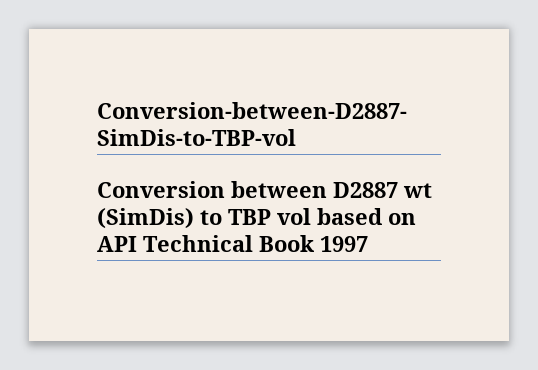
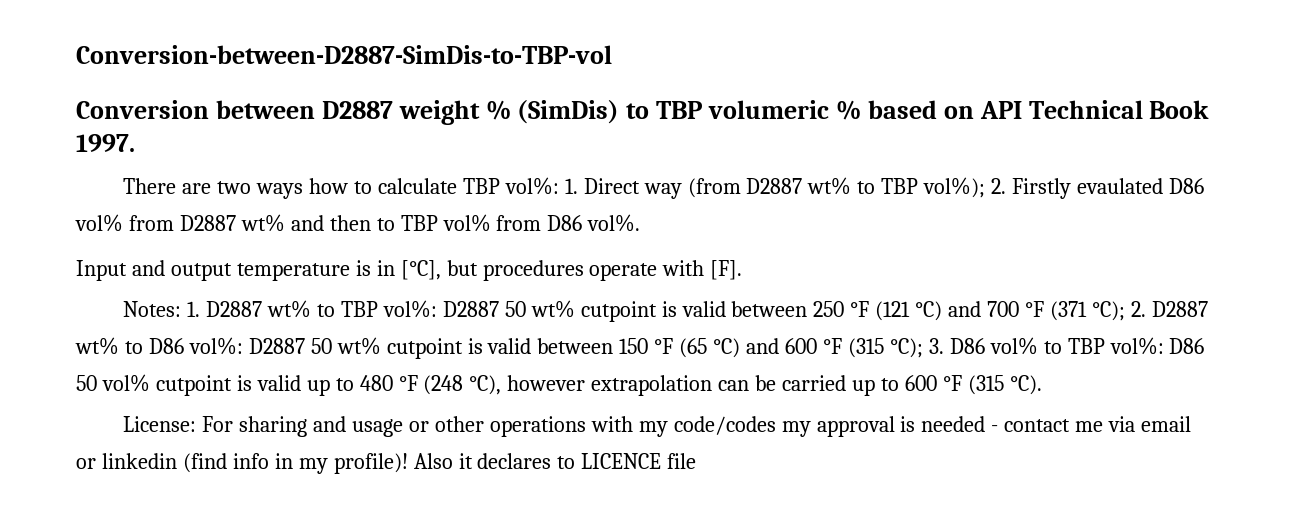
[403,183,432,198] wt -> [398,100,511,125] weight %
[277,208,311,225] vol -> [708,100,861,120] volumeric %
[320,236,368,252] 1997 -> [76,134,135,152] [123,177,1204,199] [75,214,641,232] [76,260,743,281] [123,300,1208,322] [75,337,1205,359] [76,374,1042,396] [123,416,1192,437] [76,453,697,474] 1997. // There are two ways how to calculate TBP vol%: 1. Direct way (from D2887 wt% to TBP vol%); 2. Firstly evaulated D86 vol% from D2887 wt% and then to TBP vol% from D86 vol%. // Input and output temperature is in [°C], but procedures operate with [F]. // Notes: 1. D2887 wt% to TBP vol%: D2887 50 wt% cutpoint is valid between 250 °F (121 °C) and 700 °F (371 °C); 2. D2887 wt% to D86 vol%: D2887 50 wt% cutpoint is valid between 150 °F (65 °C) and 600 °F (315 °C); 3. D86 vol% to TBP vol%: D86 50 vol% cutpoint is valid up to 480 °F (248 °C), however extrapolation can be carried up to 600 °F (315 °C). // License: For sharing and usage or other operations with my code/codes my approval is needed - contact me via email or linkedin (find info in my profile)! Also it declares to LICENCE file

